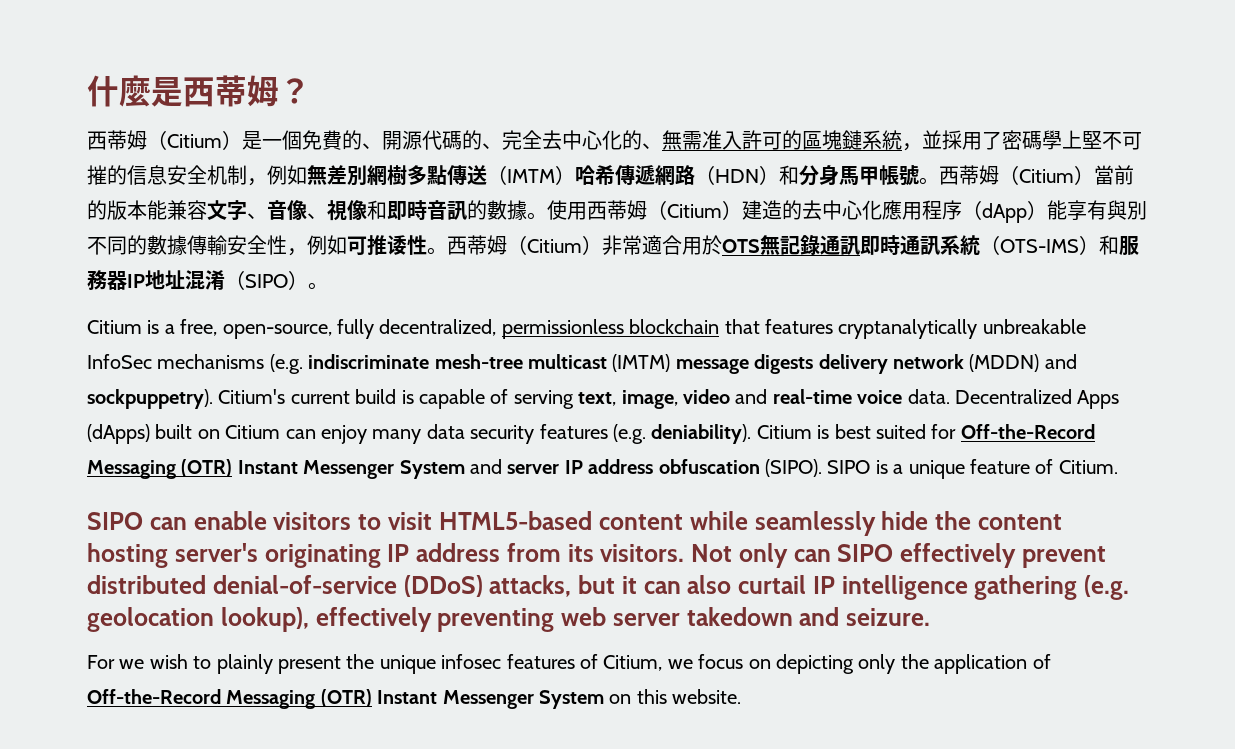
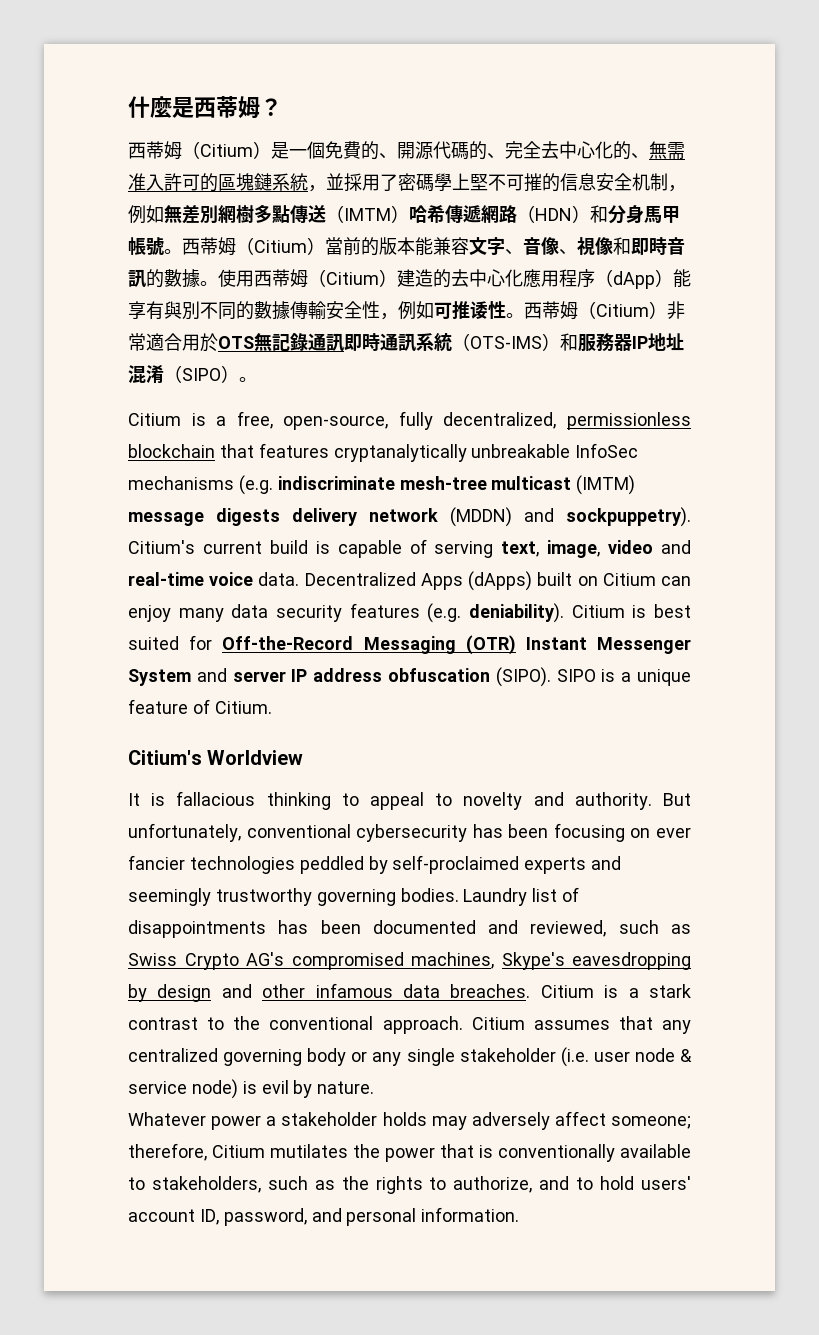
[87,511,1062,536] [87,543,1106,568] [87,575,1129,600] [87,607,930,632] [87,654,1051,674] [87,689,742,709] SIPO can enable visitors to visit HTML5-based content while seamlessly hide the content hosting server's originating IP address from its visitors. Not only can SIPO effectively prevent distributed denial-of-service (DDoS) attacks, but it can also curtail IP intelligence gathering (e.g. geolocation lookup), effectively preventing web server takedown and seizure. // For we wish to plainly present the unique infosec features of Citium, we focus on depicting only the application of Off-the-Record Messaging (OTR) Instant Messenger System on this website. -> [128,750,304,765] [128,791,691,810] [128,823,691,842] [128,855,622,874] [128,887,580,906] [128,920,691,938] [128,952,691,970] [128,983,691,1002] [128,1016,691,1034] [128,1047,693,1067] [128,1079,375,1099] [128,1111,691,1130] [128,1143,691,1162] [128,1176,691,1194] [128,1207,520,1226] Citium's Worldview // It is fallacious thinking to appeal to novelty and authority. But unfortunately, conventional cybersecurity has been focusing on ever fancier technologies peddled by self-proclaimed experts and seemingly trustworthy governing bodies. Laundry list of disappointments has been documented and reviewed, such as Swiss Crypto AG's compromised machines, Skype's eavesdropping by design and other infamous data breaches. Citium is a stark contrast to the conventional approach. Citium assumes that any centralized governing body or any single stakeholder (i.e. user node & service node) is evil by nature. // Whatever power a stakeholder holds may adversely affect someone; therefore, Citium mutilates the power that is conventionally available to stakeholders, such as the rights to authorize, and to hold users' account ID, password, and personal information.

